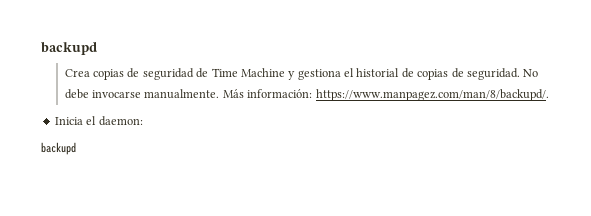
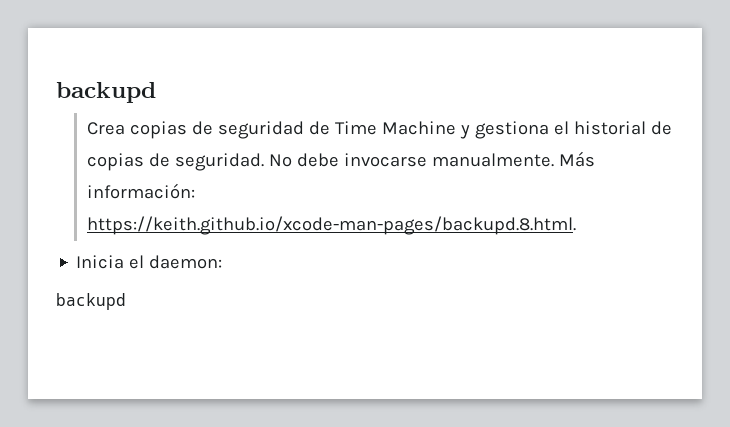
[315,89,549,101] https://www.manpagez.com/man/8/backupd/. -> [86,216,576,235] https://keith.github.io/xcode-man-pages/backupd.8.html.

